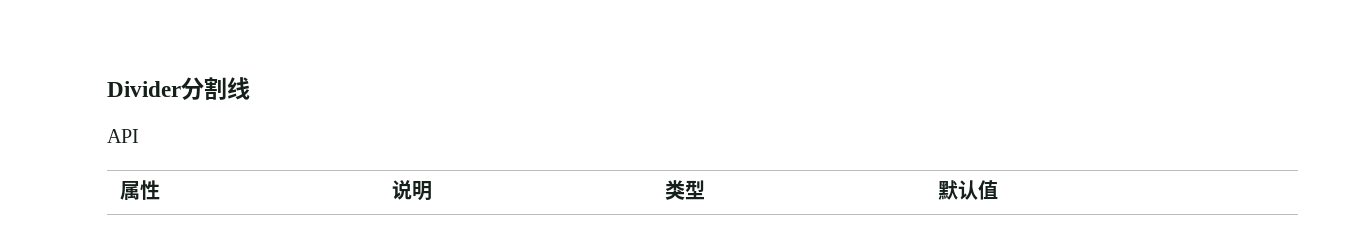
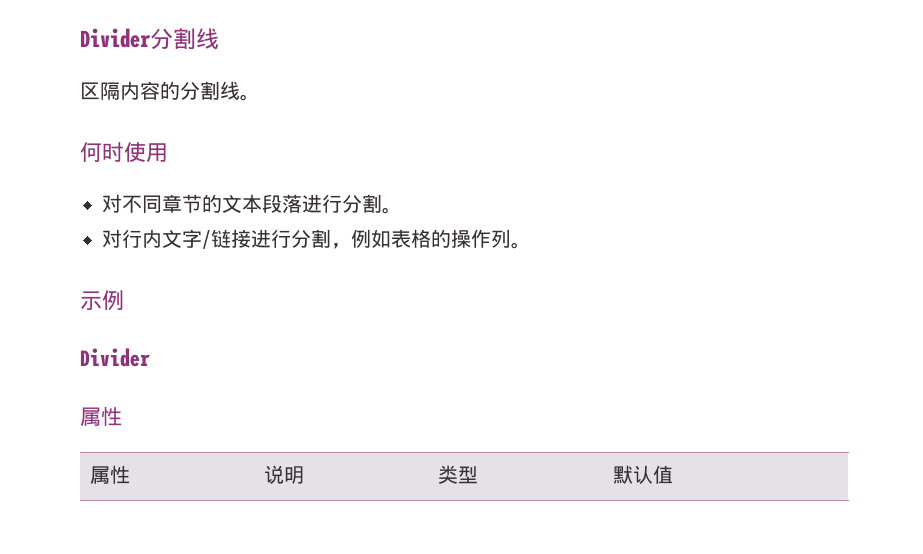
[107,129,139,143] API -> [80,81,260,101] [80,142,168,162] [102,194,402,214] [102,229,531,249] [80,290,124,311] [80,348,150,367] [80,407,122,426] 区隔内容的分割线。 // 何时使用 // 对不同章节的文本段落进行分割。 // 对行内文字/链接进行分割，例如表格的操作列。 // 示例 // Divider // 属性

